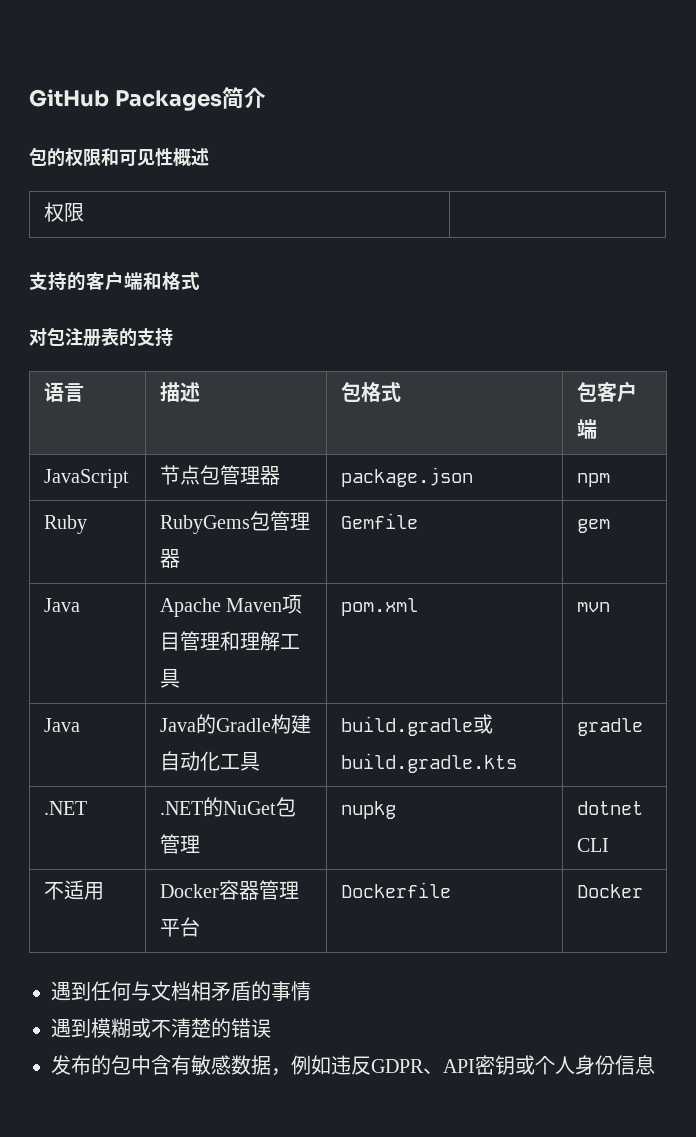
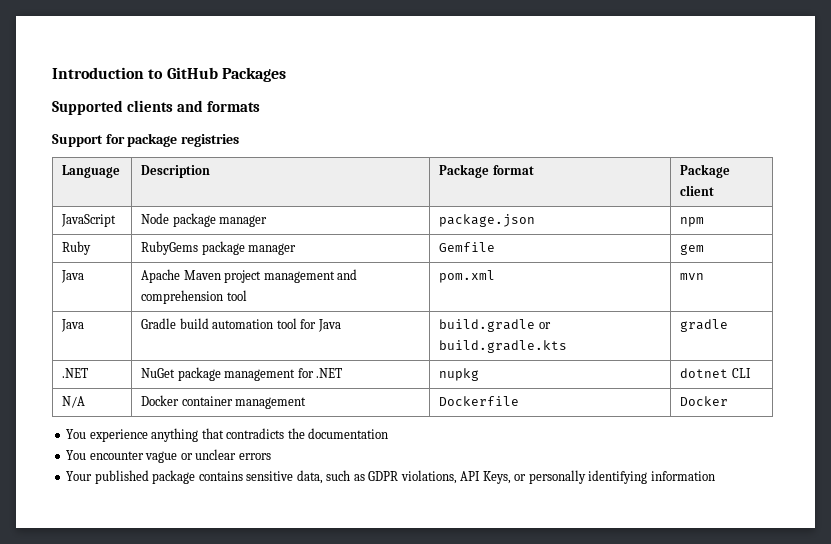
(29, 98) none -> [52,67,164,79] Introduction to
[221,87,266,109] [29,147,209,167] [44,202,85,222] [29,271,200,291] [29,327,173,347] [44,382,85,402] [160,382,201,402] [341,382,402,402] [577,381,638,403] [577,419,598,439] [44,469,130,488] [160,465,281,485] 简介 // 包的权限和可见性概述 // 权限 | // 支持的客户端和格式 // 对包注册表的支持 // 语言 | 描述 | 包格式 | 包客户端 // JavaScript | 节点包管理器 -> [52,100,260,115] [52,133,239,147] [62,165,121,178] [141,165,211,178] [439,164,534,178] [680,164,731,178] [680,185,715,196] [61,214,117,227] [141,213,268,227] // Supported clients and formats // Support for package registries // Language | Description | Package format | Package client // JavaScript | Node package manager
[250,511,311,531] [160,549,181,568] 包管理器 -> [201,241,297,255] package manager
[282,595,303,614] [160,631,301,651] [160,669,181,688] [341,598,419,616] [577,602,611,612] [44,718,81,732] [160,714,312,734] [160,751,261,771] 项目管理和理解工具 | pom.xml | mvn // Java | Java的Gradle构建自动化工具 -> [224,269,358,283] [141,290,247,304] [439,270,496,283] [680,273,705,280] [61,319,85,332] [141,318,341,332] project management and comprehension tool | pom.xml | mvn // Java | Gradle build automation tool for Java
[473,714,494,734] 或 -> [538,322,551,329] or
[160,797,297,817] [160,834,201,854] .NET的NuGet包管理 -> [141,367,343,381] NuGet package management for .NET
[44,880,105,900] [160,880,300,900] [160,917,201,937] 不适用 | Docker容器管理平台 -> [62,396,86,408] [141,395,307,409] N/A | Docker container management
[51,981,311,1001] [51,1018,271,1038] [51,1055,655,1076] 遇到任何与文档相矛盾的事情 // 遇到模糊或不清楚的错误 // 发布的包中含有敏感数据，例如违反GDPR、API密钥或个人身份信息 -> [66,428,389,442] [66,449,271,463] [66,470,715,484] You experience anything that contradicts the documentation // You encounter vague or unclear errors // Your published package contains sensitive data, such as GDPR violations, API Keys, or personally identifying information

